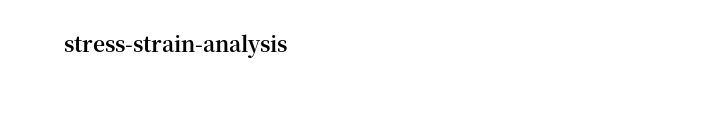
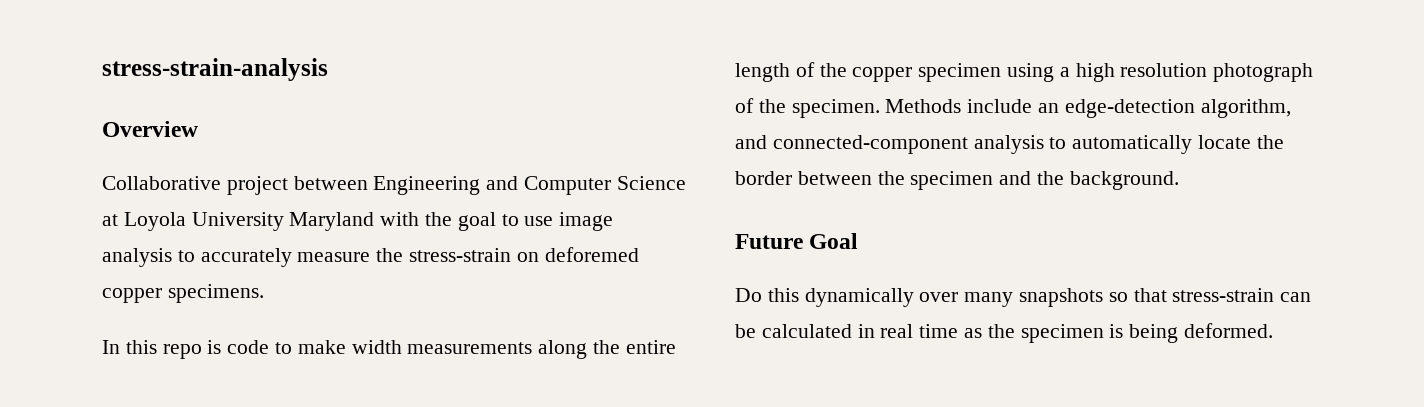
(287, 46) none -> [102,121,198,137] [102,176,686,195] [102,212,614,231] [102,247,639,267] [102,284,264,303] [102,340,676,359] [735,62,1314,82] [735,98,1291,118] [735,135,1284,154] [735,171,1179,190] [735,233,859,249] [735,288,1312,307] [735,323,1274,343] // Overview // Collaborative project between Engineering and Computer Science at Loyola University Maryland with the goal to use image analysis to accurately measure the stress-strain on deforemed copper specimens. // In this repo is code to make width measurements along the entire length of the copper specimen using a high resolution photograph of the specimen. Methods include an edge-detection algorithm, and connected-component analysis to automatically locate the border between the specimen and the background. // Future Goal // Do this dynamically over many snapshots so that stress-strain can be calculated in real time as the specimen is being deformed.

